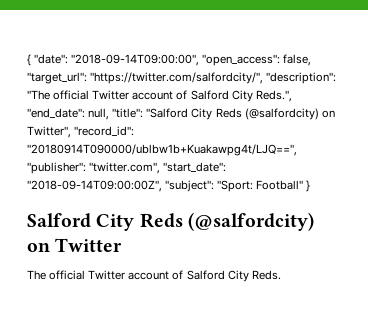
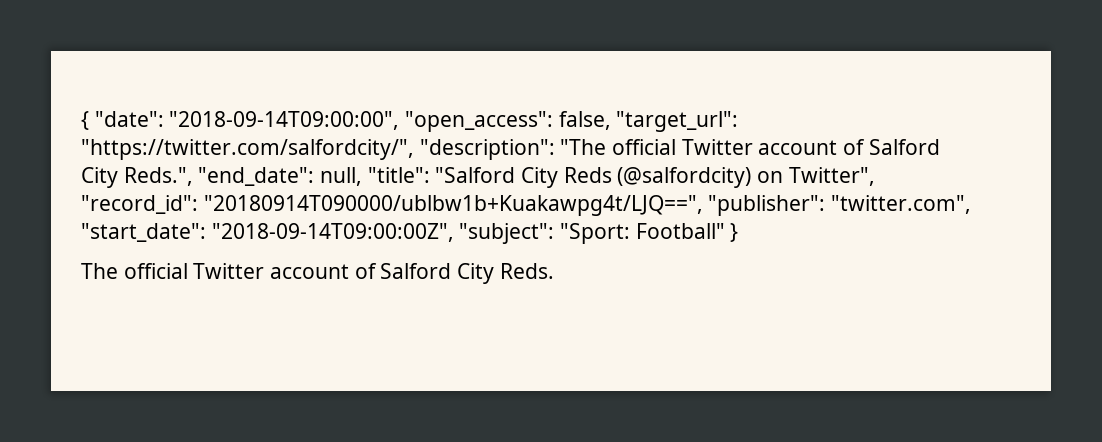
[27,212,314,231] [27,238,123,252] // Salford City Reds (@salfordcity) on Twitter -> (739, 232) none

